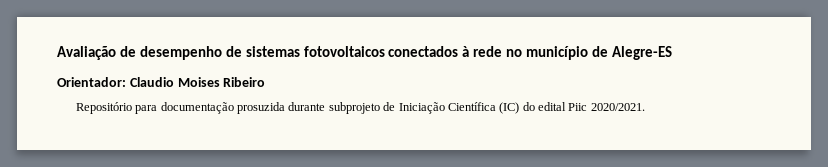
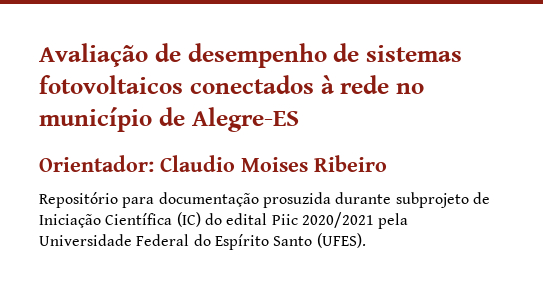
[590,103,645,111] 2020/2021. -> [301,212,409,229] [39,233,366,250] 2020/2021 pela Universidade Federal do Espírito Santo (UFES).

